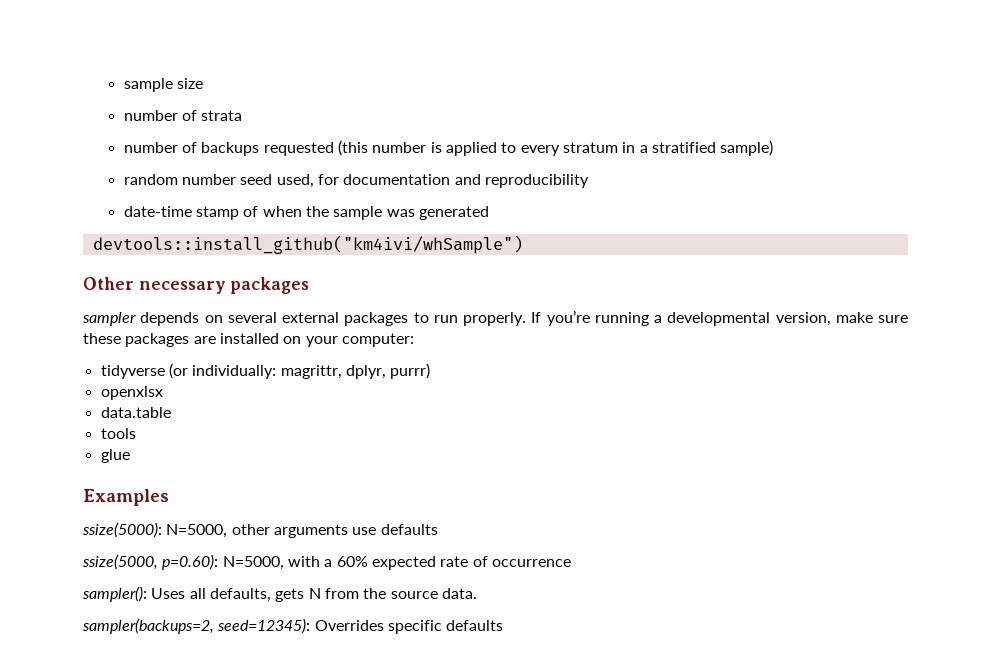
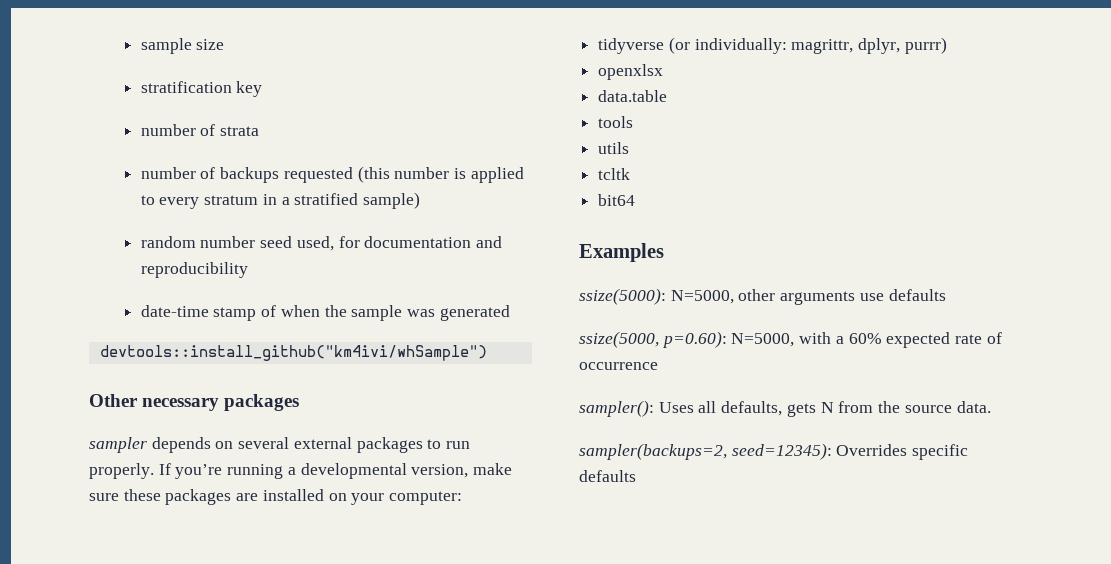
(204, 83) none -> [140,81,263,97] // stratification key
[100,449,130,463] glue -> [598,142,630,154] [598,168,631,180] [598,194,636,206] utils // tcltk // bit64

